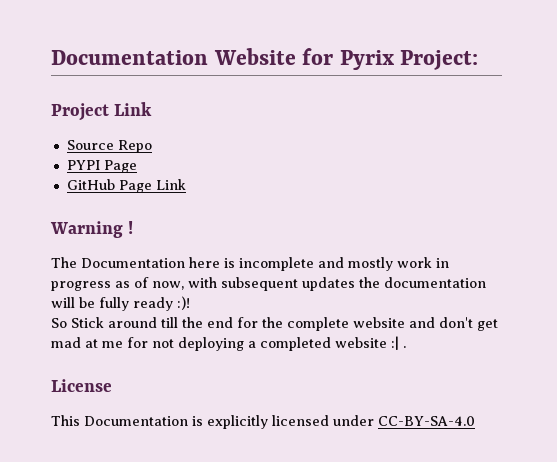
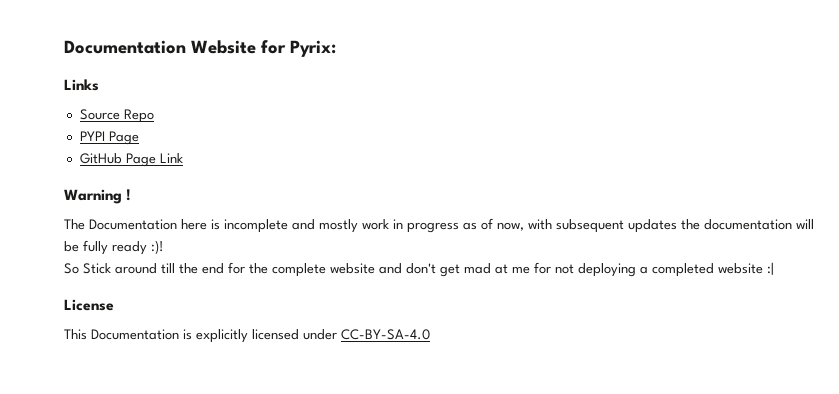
[339,50,479,70] [51,102,153,121] Pyrix Project: // Project Link -> [290,40,336,57] [64,79,99,91] Pyrix: // Links
[403,346,406,348] . -> (774, 268) none

